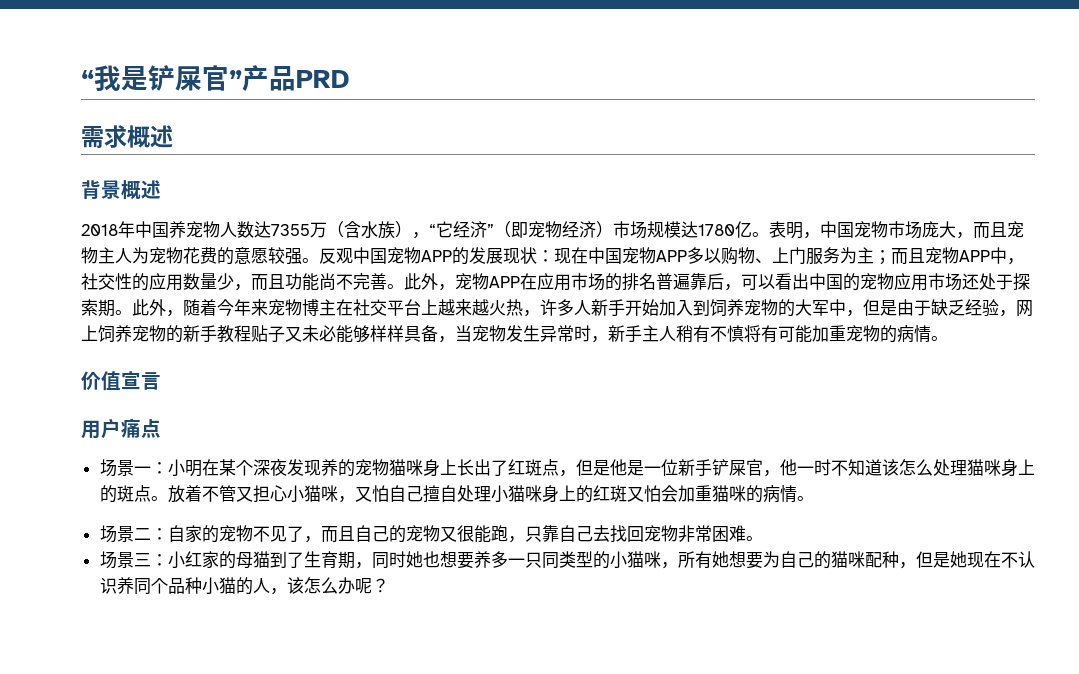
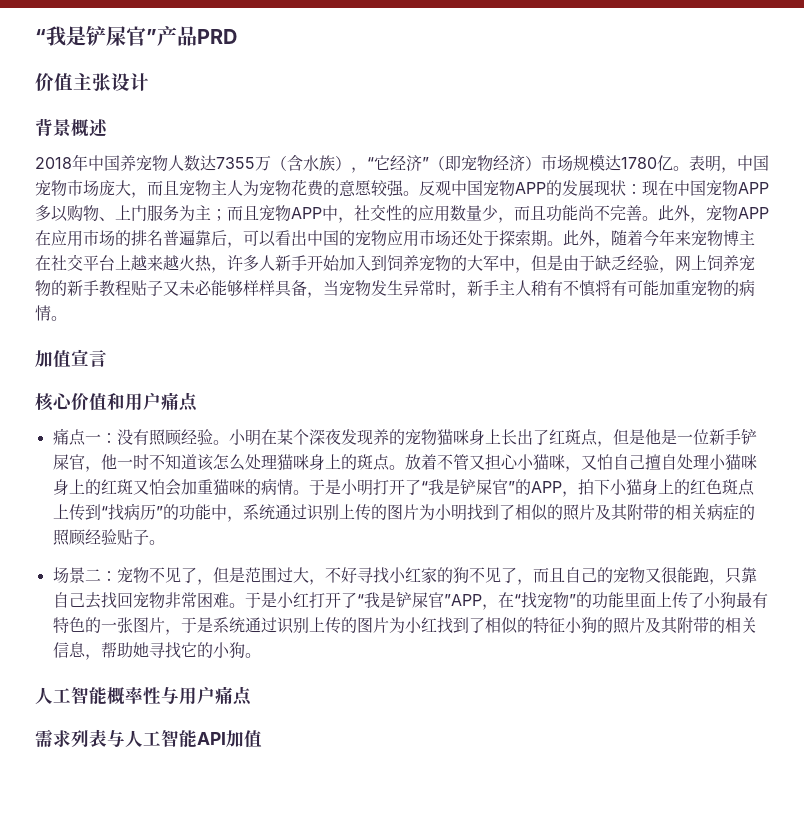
[81,125,173,148] 需求概述 -> [35,73,149,91] 价值主张设计
[81,371,101,390] 价 -> [35,350,53,367] 加
[81,418,161,439] [99,459,168,477] 用户痛点 // 场景一： -> [35,392,198,412] [52,428,229,446] 核心价值和用户痛点 // 痛点一：没有照顾经验。
[99,525,253,543] // 场景二：自家的宠物 -> [308,479,755,497] [52,503,755,522] [52,529,165,546] [52,567,469,585] 于是小明打开了“我是铲屎官”的APP，拍下小猫身上的红色斑点上传到“找病历”的功能中，系统通过识别上传的图片为小明找到了相似的照片及其附带的相关病症的照顾经验贴子。 // 场景二：宠物不见了，但是范围过大，不好寻找小红家的狗
[99,551,1035,569] [99,577,389,595] // 场景三：小红家的母猫到了生育期，同时她也想要养多一只同类型的小猫咪，所有她想要为自己的猫咪配种，但是她现在不认识养同个品种小猫的人，该怎么办呢？ -> [244,592,768,610] [52,617,757,635] [52,642,261,660] [35,686,252,706] [35,729,262,748] 于是小红打开了“我是铲屎官”APP，在“找宠物”的功能里面上传了小狗最有特色的一张图片，于是系统通过识别上传的图片为小红找到了相似的特征小狗的照片及其附带的相关信息，帮助她寻找它的小狗。 // 人工智能概率性与用户痛点 // 需求列表与人工智能API加值

